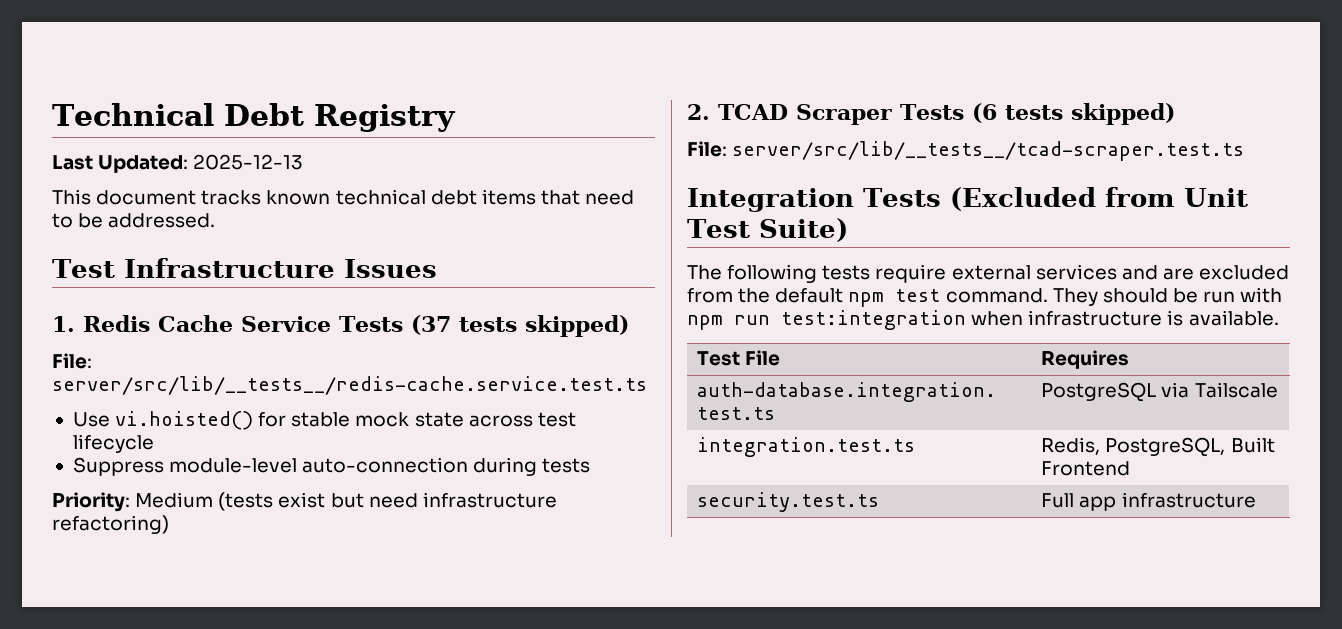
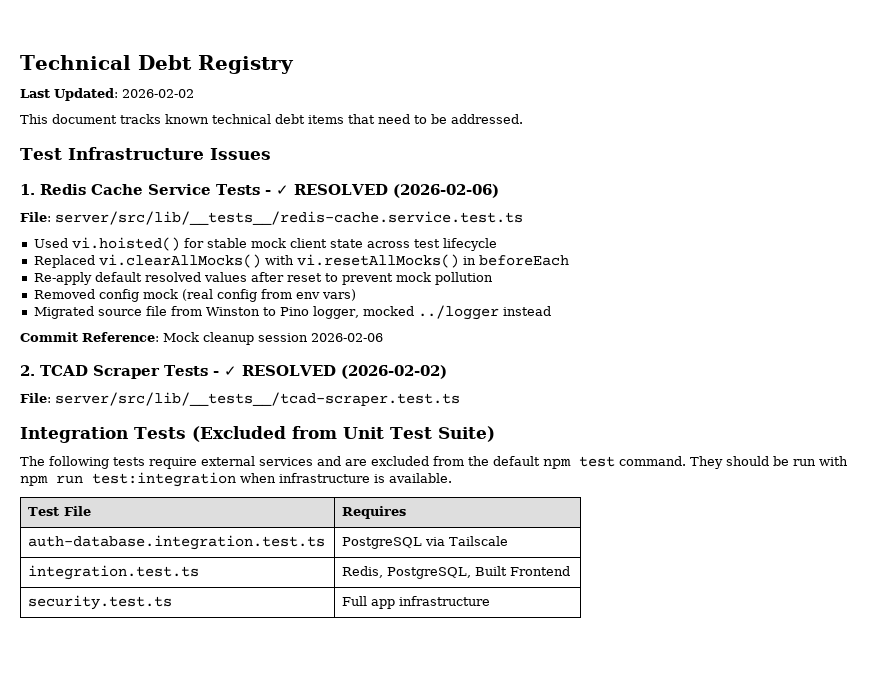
[193,154,304,170] 2025-12-13 -> [122,89,194,98] 2026-02-02
[410,315,629,337] (37 tests skipped) -> [264,184,499,198] - ✓ RESOLVED (2026-02-06)
[72,412,110,427] Use -> [33,238,68,248] Used
(410, 419) none -> [289,238,327,248] client
[72,457,591,476] [52,492,557,512] [52,515,169,534] Suppress module-level auto-connection during tests // Priority: Medium (tests exist but need infrastructure refactoring) -> [33,254,569,268] [33,272,493,285] [33,289,356,302] [33,305,551,320] [20,332,383,345] Replaced vi.clearAllMocks() with vi.resetAllMocks() in beforeEach // Re-apply default resolved values after reset to prevent mock pollution // Removed config mock (real config from env vars) // Migrated source file from Winston to Pino logger, mocked ../logger instead // Commit Reference: Mock cleanup session 2026-02-06
[971,103,1175,125] (6 tests skipped) -> [212,365,447,379] - ✓ RESOLVED (2026-02-02)

